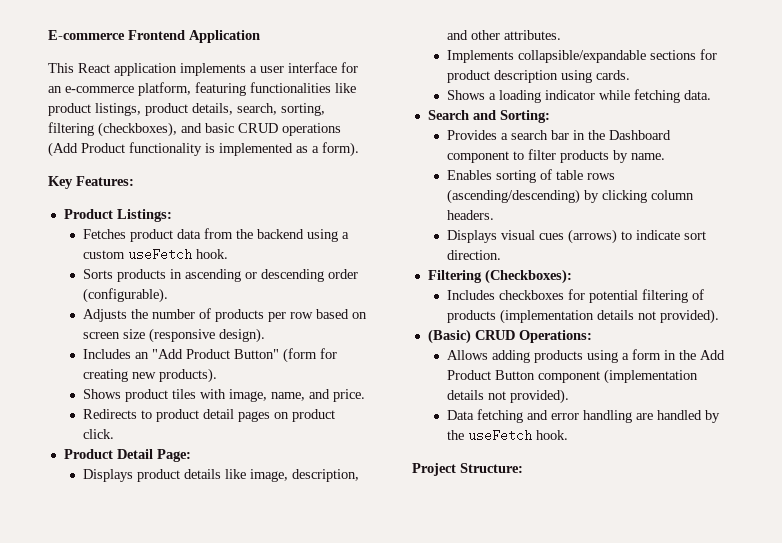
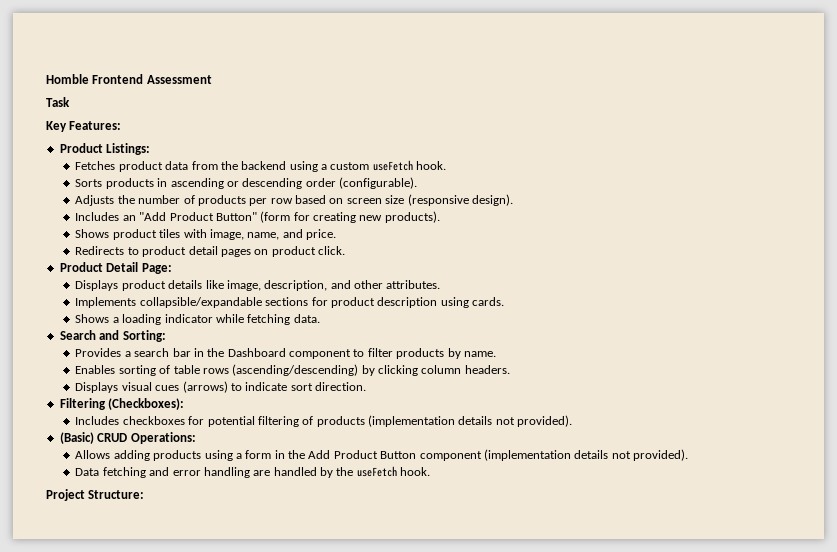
[48,30,260,43] [48,62,358,76] [48,82,356,96] [48,103,325,116] [48,122,341,137] [48,142,359,157] E-commerce Frontend Application // This React application implements a user interface for an e-commerce platform, featuring functionalities like product listings, product details, search, sorting, filtering (checkboxes), and basic CRUD operations (Add Product functionality is implemented as a form). -> [46,74,212,84] [46,97,70,107] Homble Frontend Assessment // Task

